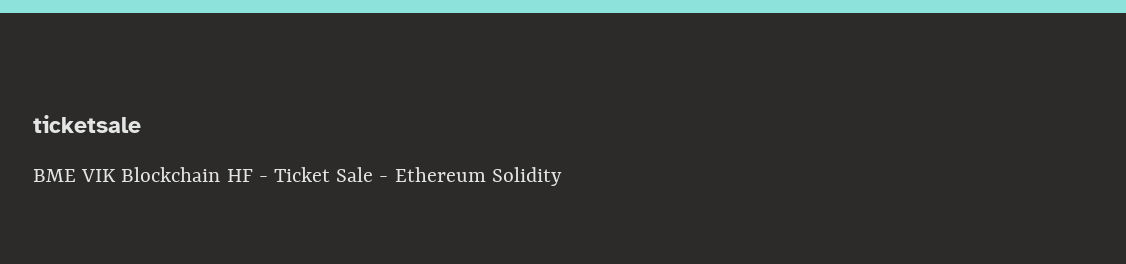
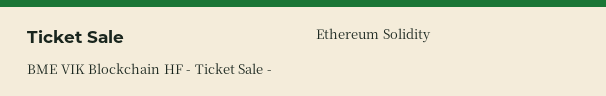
[33,115,141,133] ticketsale -> [27,30,124,43] Ticket Sale

